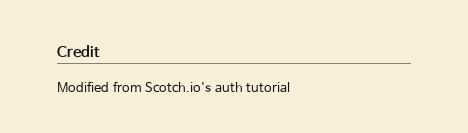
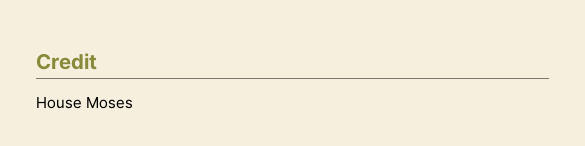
[57,81,291,93] Modified from Scotch.io's auth tutorial -> [36,97,134,109] House Moses

